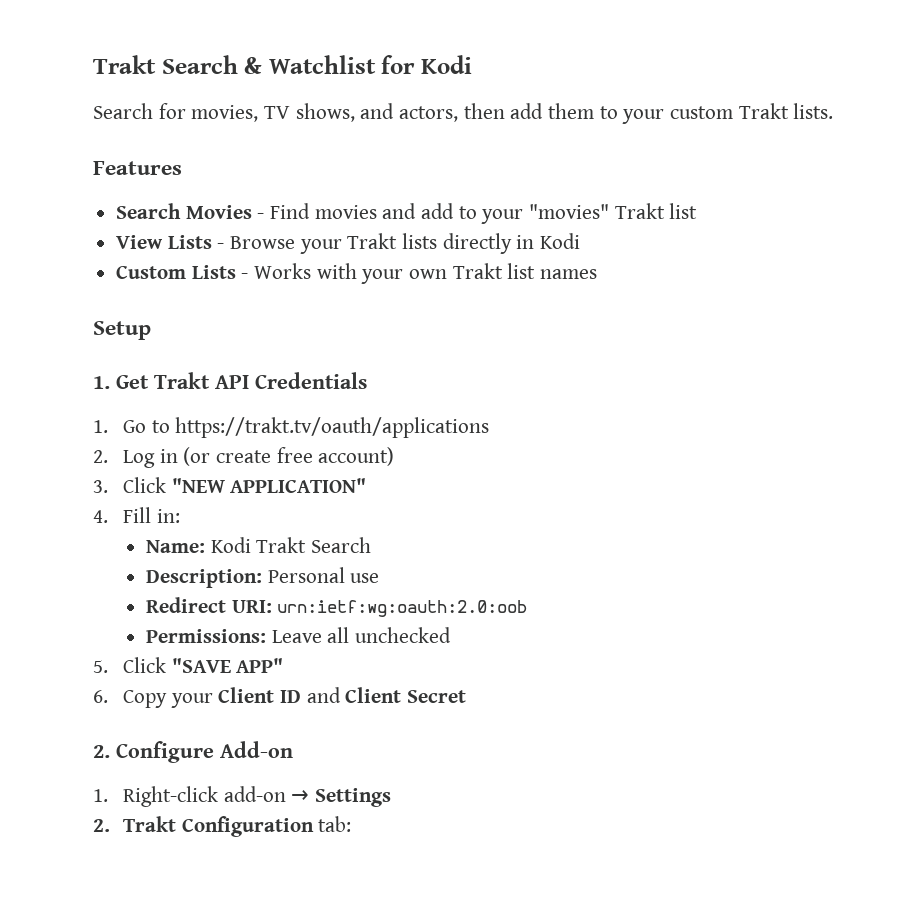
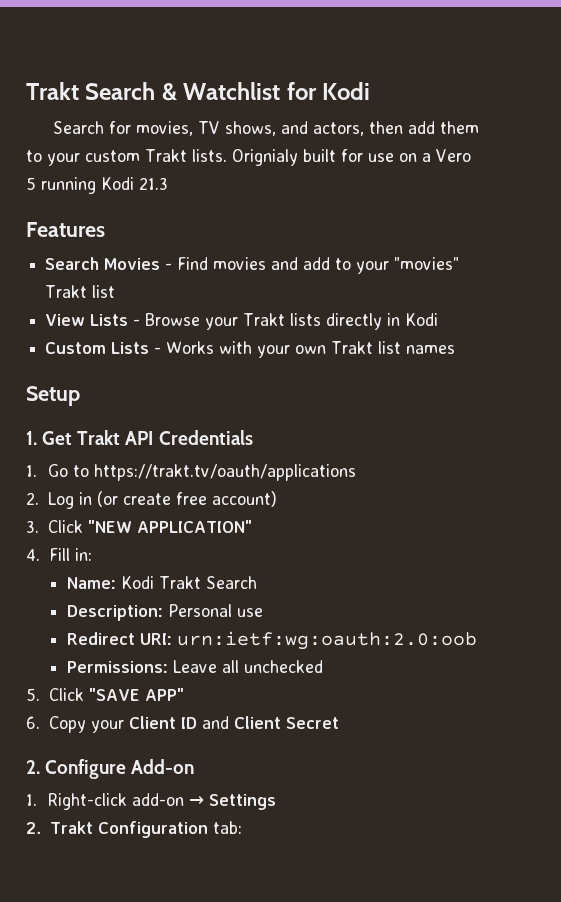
(834, 111) none -> [231,149,471,166] [26,177,168,194] Orignialy built for use on a Vero 5 running Kodi 21.3

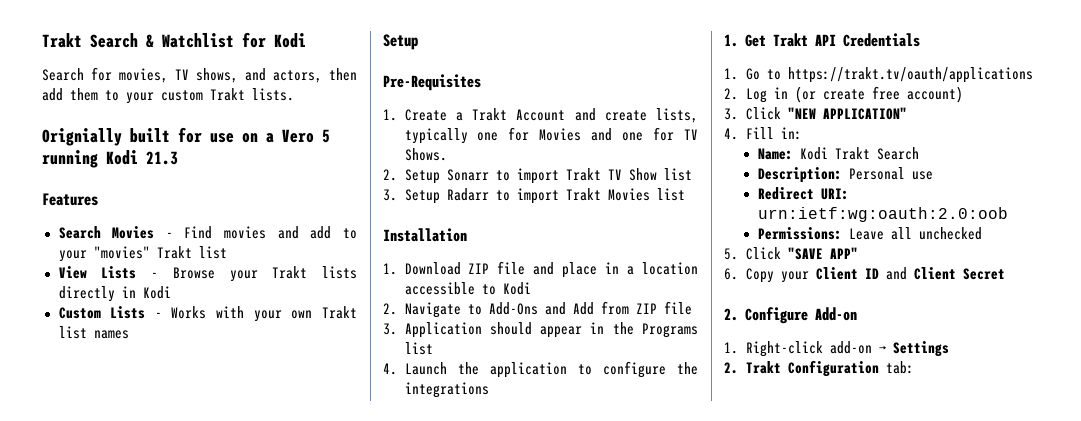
[231,149,298,166] Orignialy -> [42,128,122,146] // Orignially
(80, 396) none -> [383,74,481,91] [383,108,698,123] [404,127,698,144] [404,148,447,161] [383,168,692,184] [383,188,685,204] [383,228,467,242] [383,261,698,278] [404,282,531,295] [383,301,692,318] [383,322,698,338] [404,342,433,355] [383,361,698,378] [404,382,489,398] // Pre-Requisites // 1. Create a Trakt Account and create lists, typically one for Movies and one for TV Shows. // 2. Setup Sonarr to import Trakt TV Show list // 3. Setup Radarr to import Trakt Movies list // Installation // 1. Download ZIP file and place in a location accessible to Kodi // 2. Navigate to Add-Ons and Add from ZIP file // 3. Application should appear in the Programs list // 4. Launch the application to configure the integrations

